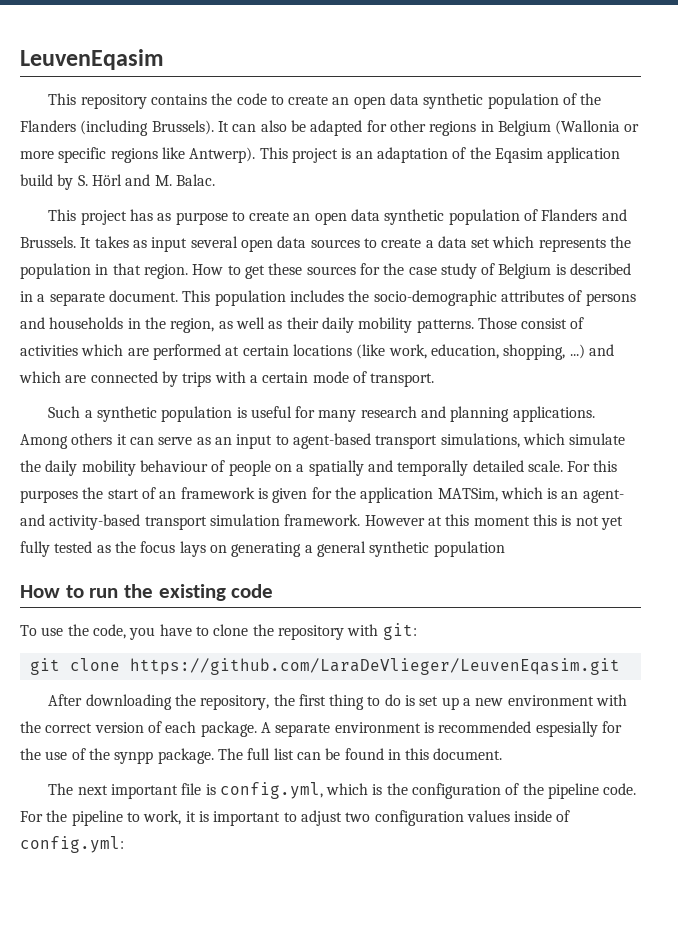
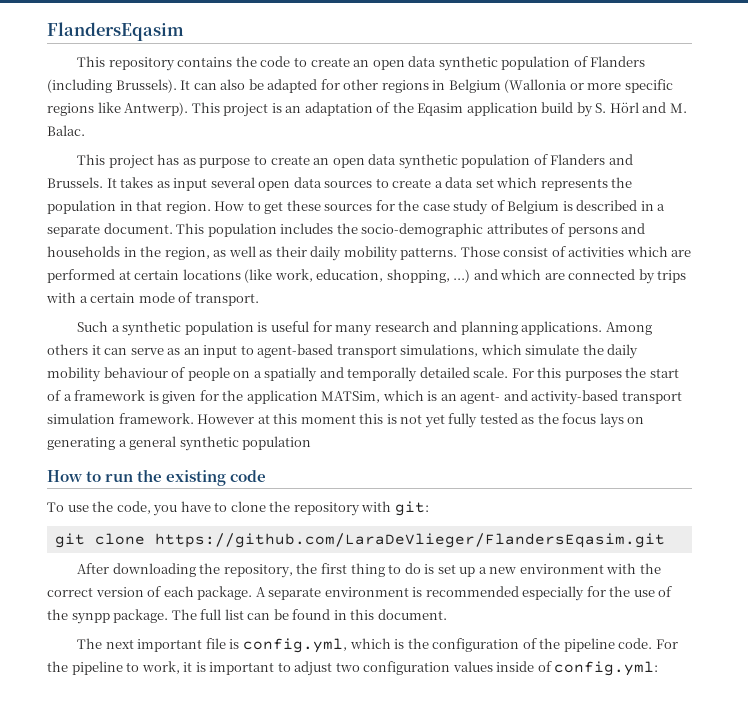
[20,49,164,70] LeuvenEqasim -> [47,22,184,41] FlandersEqasim
[580,93,602,105] the -> (588, 61) none
[159,491,177,499] an -> [63,394,72,401] a
[129,658,620,675] https://github.com/LaraDeVlieger/LeuvenEqasim.git -> [154,533,665,548] https://github.com/LaraDeVlieger/FlandersEqasim.git
[535,721,598,737] espesially -> [522,586,585,601] especially

